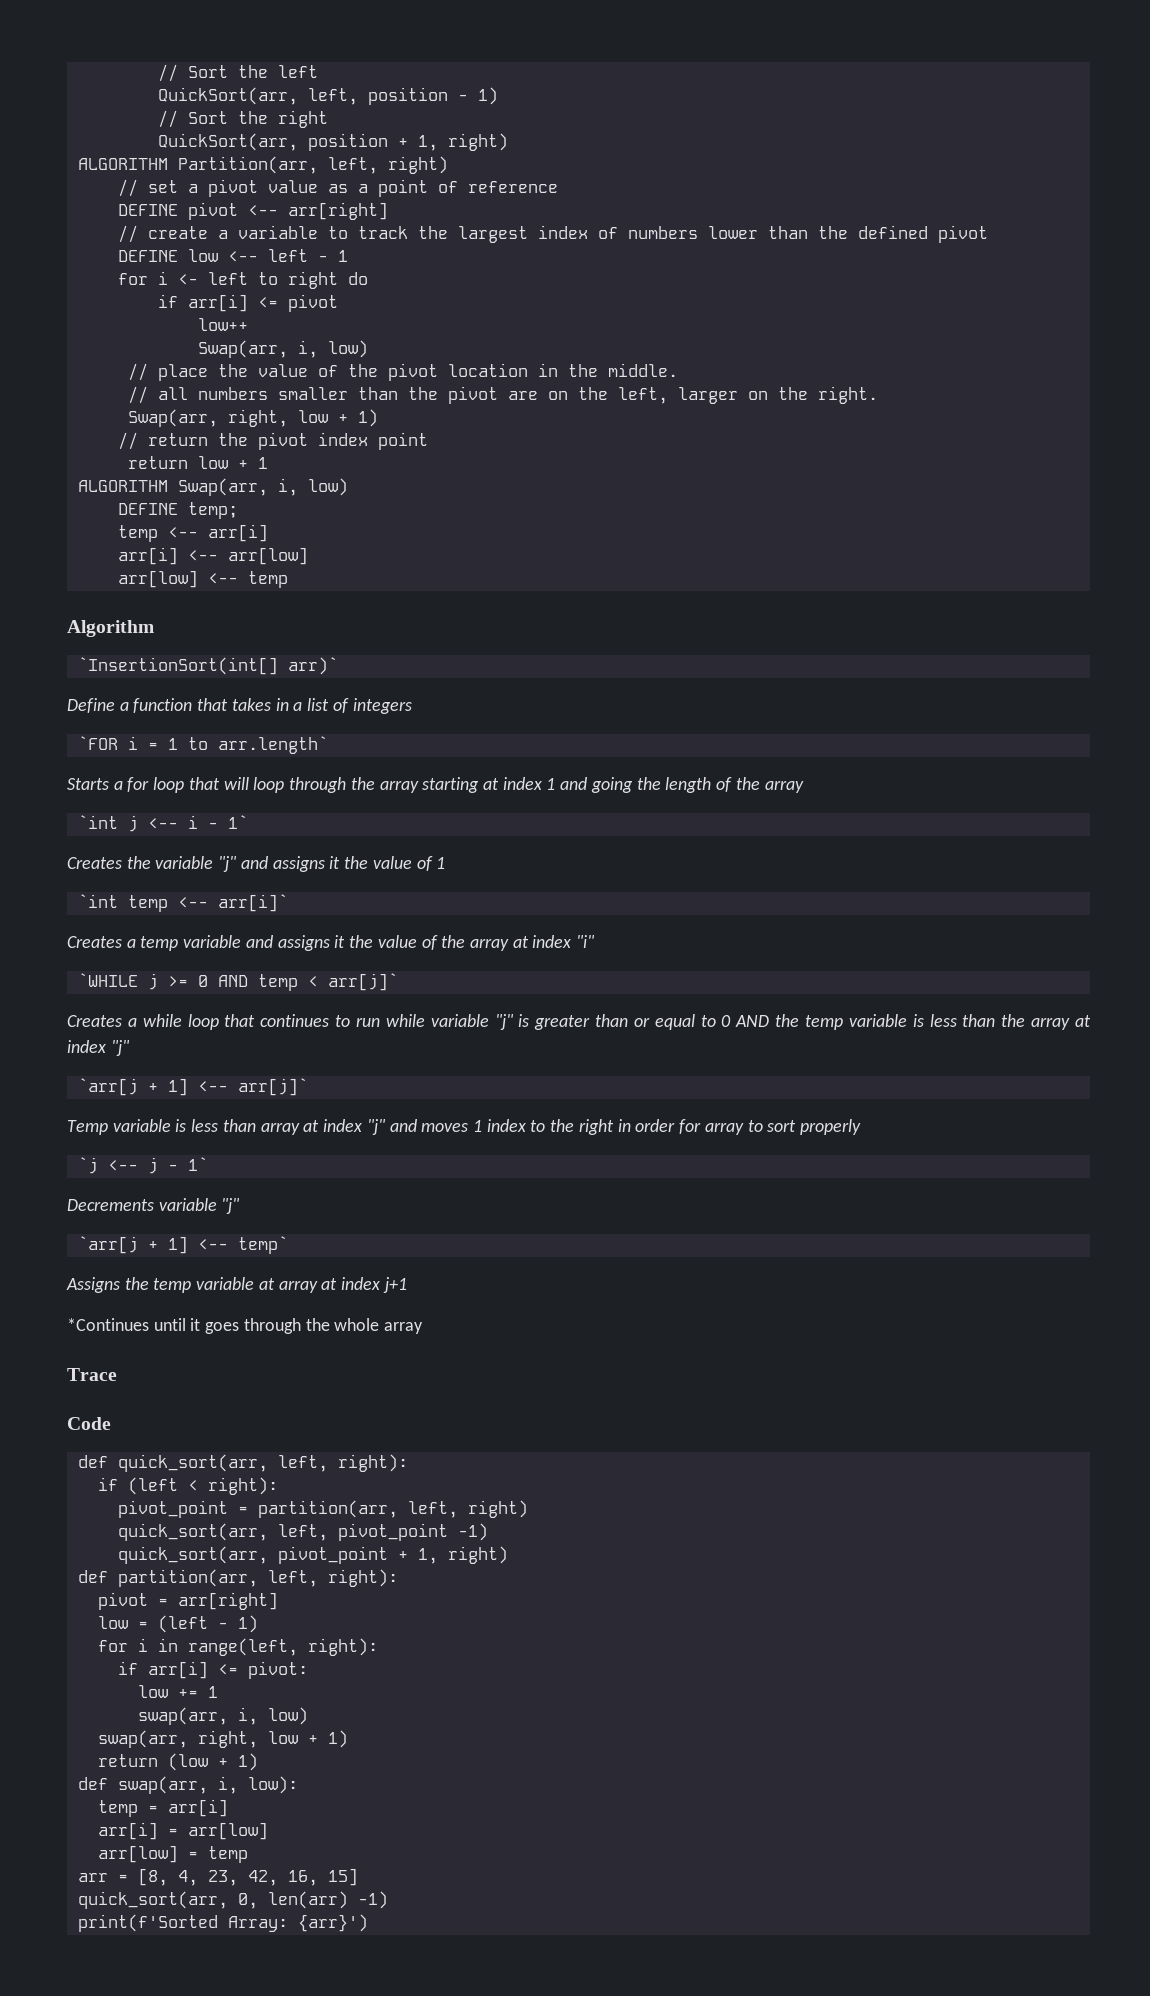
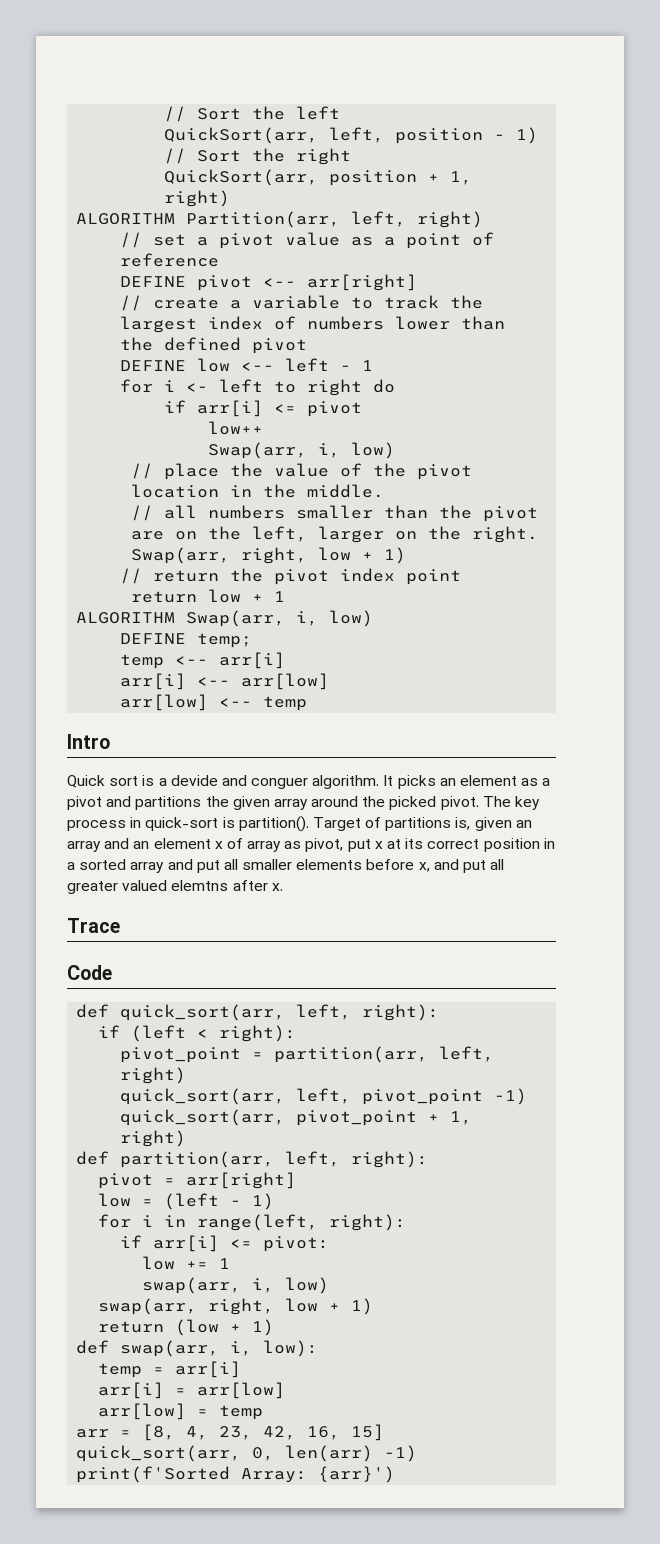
[67,620,154,637] [77,657,338,675] [67,698,412,714] [77,736,328,754] [67,777,804,793] [77,815,248,832] [67,856,446,872] [77,894,288,912] [67,935,596,951] [77,973,398,991] [67,1014,1091,1030] [67,1040,130,1056] [77,1078,308,1096] [67,1119,861,1135] [77,1157,208,1174] [67,1198,241,1214] [77,1236,288,1254] [66,1277,407,1293] [67,1318,424,1334] Algorithm // `InsertionSort(int[] arr)` // Define a function that takes in a list of integers // `FOR i = 1 to arr.length` // Starts a for loop that will loop through the array starting at index 1 and going the length of the array // `int j <-- i - 1` // Creates the variable "j" and assigns it the value of 1 // `int temp <-- arr[i]` // Creates a temp variable and assigns it the value of the array at index "i" // `WHILE j >= 0 AND temp < arr[j]` // Creates a while loop that continues to run while variable "j" is greater than or equal to 0 AND the temp variable is less than the array at index "j" // `arr[j + 1] <-- arr[j]` // Temp variable is less than array at index "j" and moves 1 index to the right in order for array to sort properly // `j <-- j - 1` // Decrements variable "j" // `arr[j + 1] <-- temp` // Assigns the temp variable at array at index j+1 // *Continues until it goes through the whole array -> [67,734,110,749] [67,775,551,789] [67,796,541,810] [67,816,532,832] [67,838,555,852] [67,859,505,873] [67,880,283,894] Intro // Quick sort is a devide and conguer algorithm. It picks an element as a pivot and partitions the given array around the picked pivot. The key process in quick-sort is partition(). Target of partitions is, given an array and an element x of array as pivot, put x at its correct position in a sorted array and put all smaller elements before x, and put all greater valued elemtns after x.

